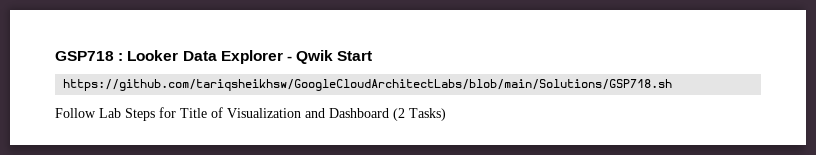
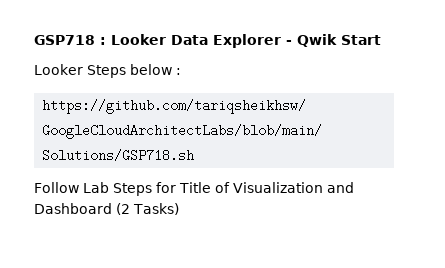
(373, 56) none -> [34,64,181,78] // Looker Steps below :

